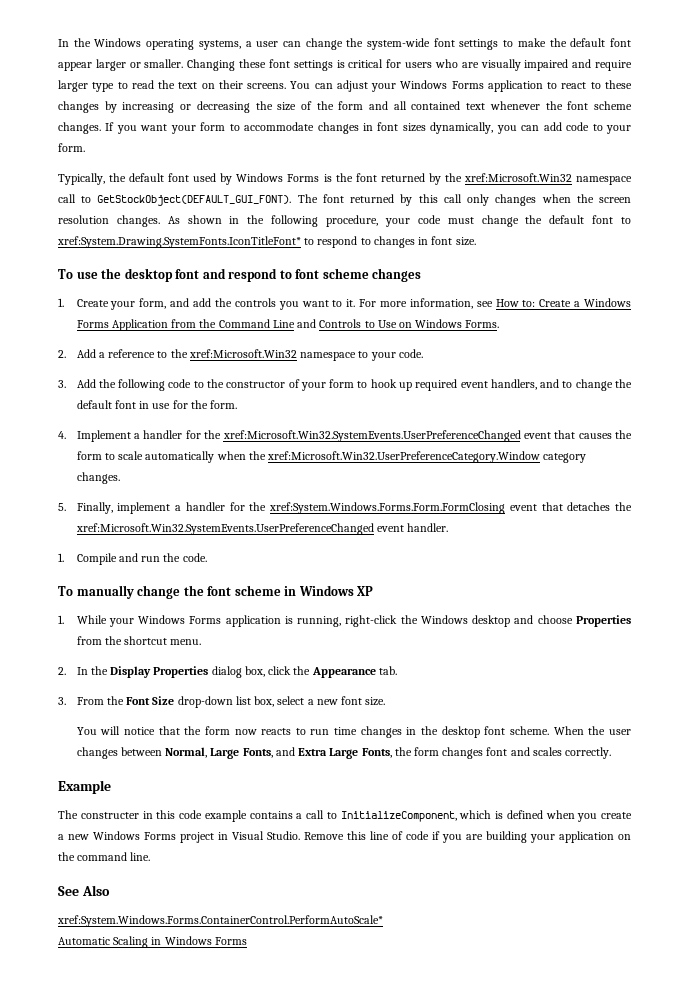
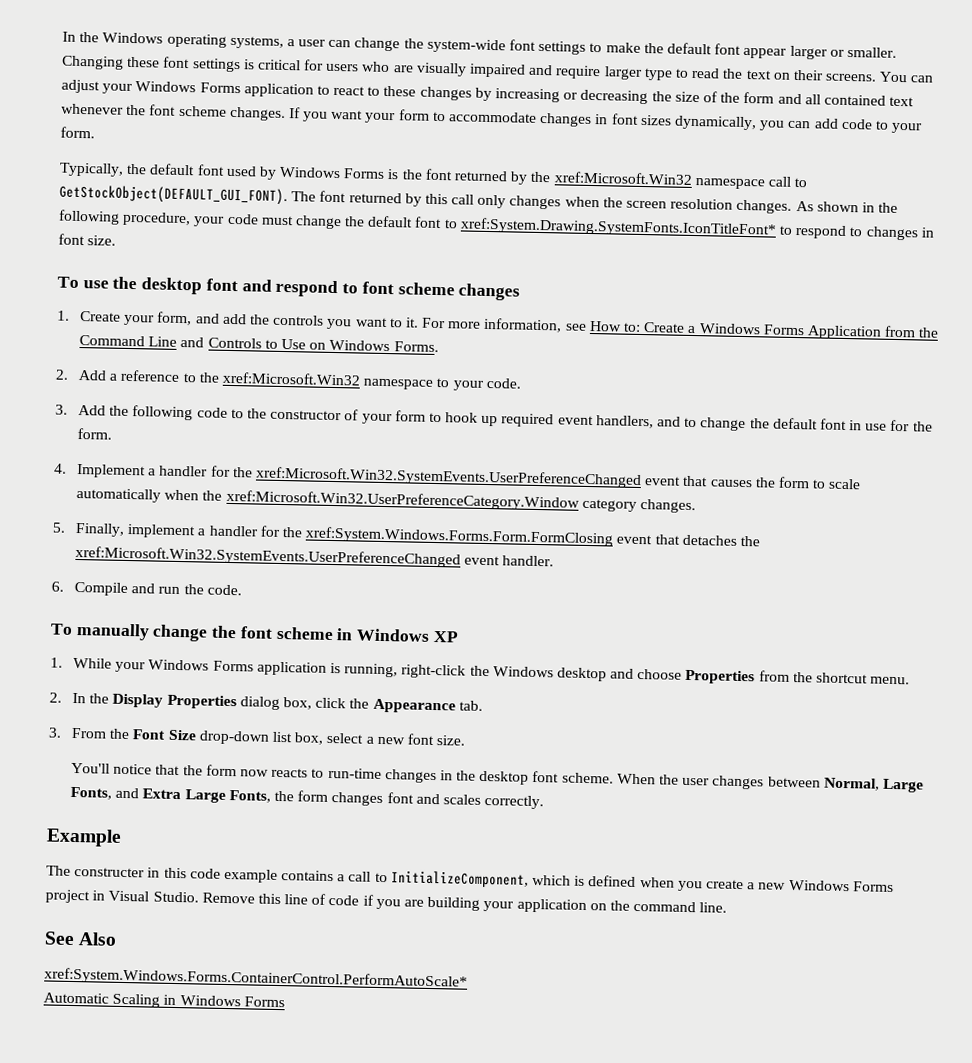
[58,553,64,562] 1. -> [51,581,64,592] 6.
[76,726,121,735] You will -> [71,762,111,774] You'll
[310,727,358,735] run time -> [327,767,382,779] run-time

